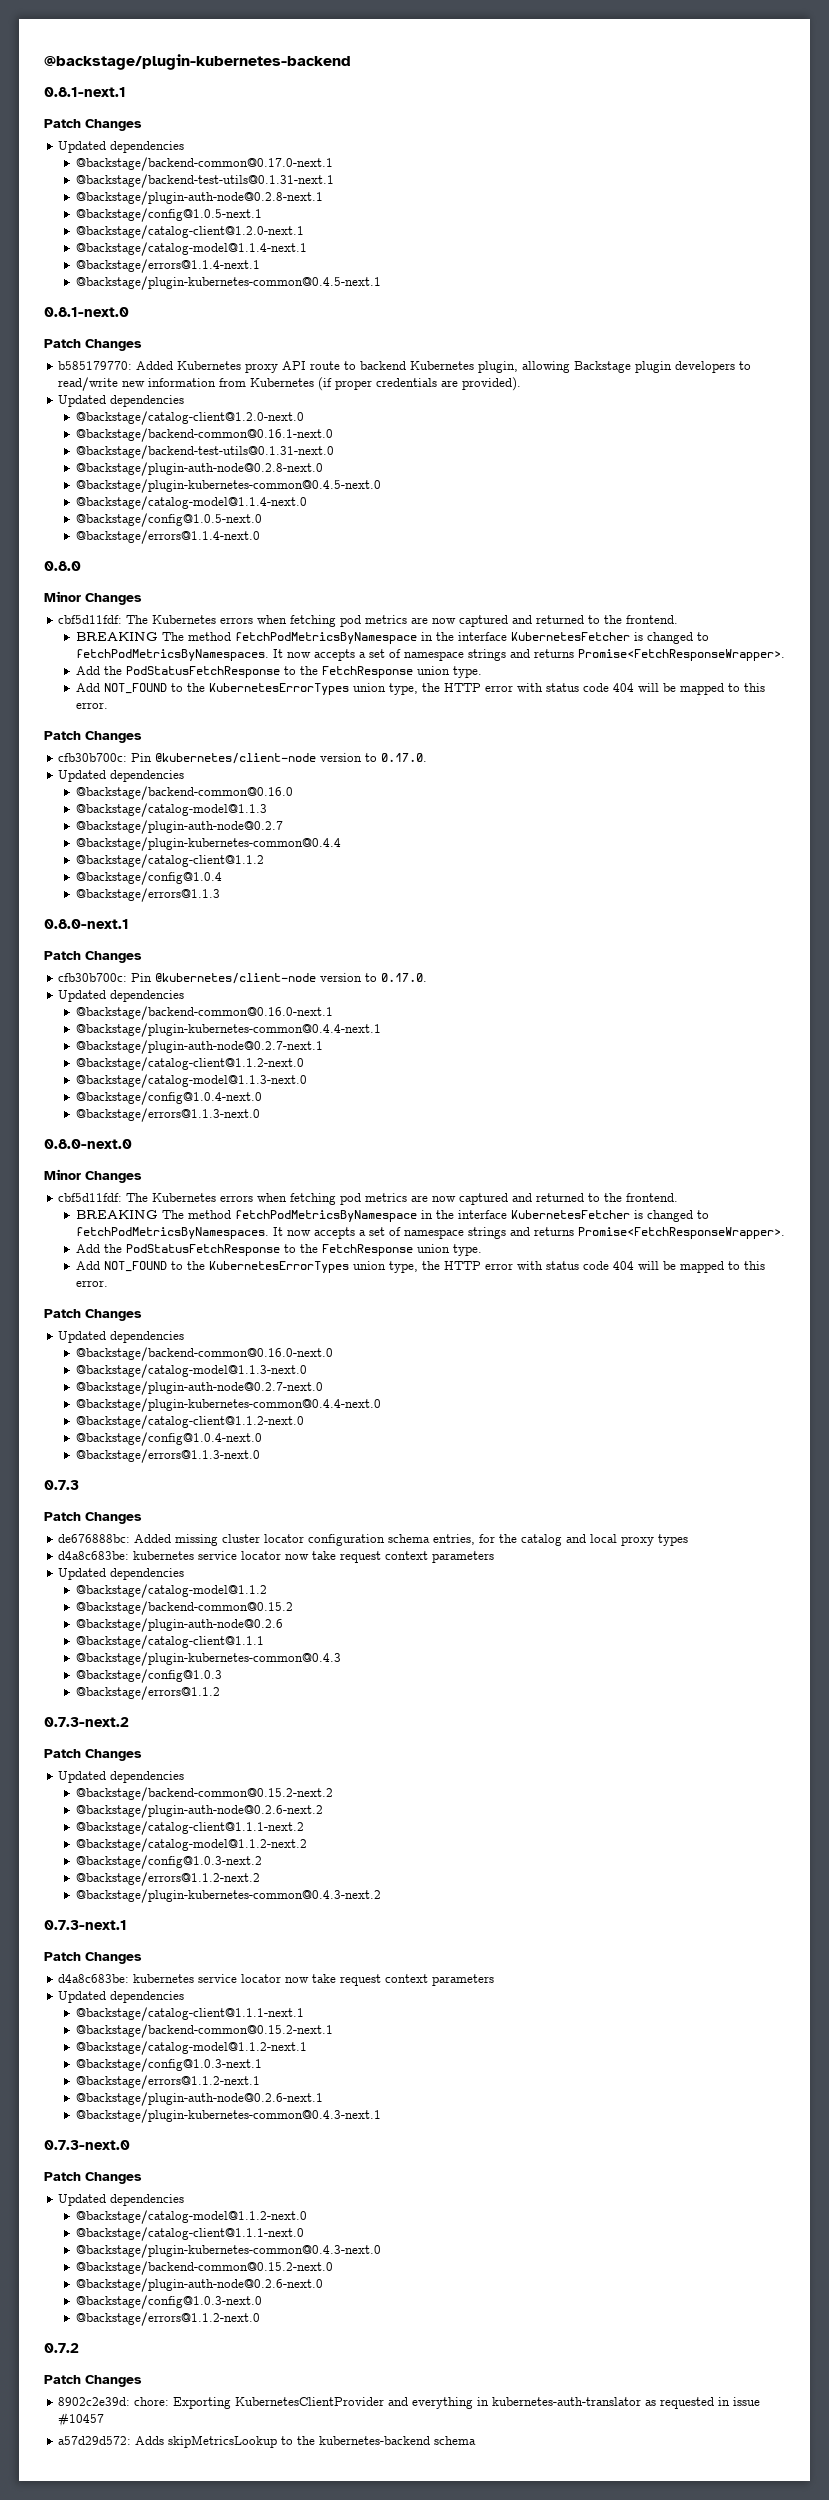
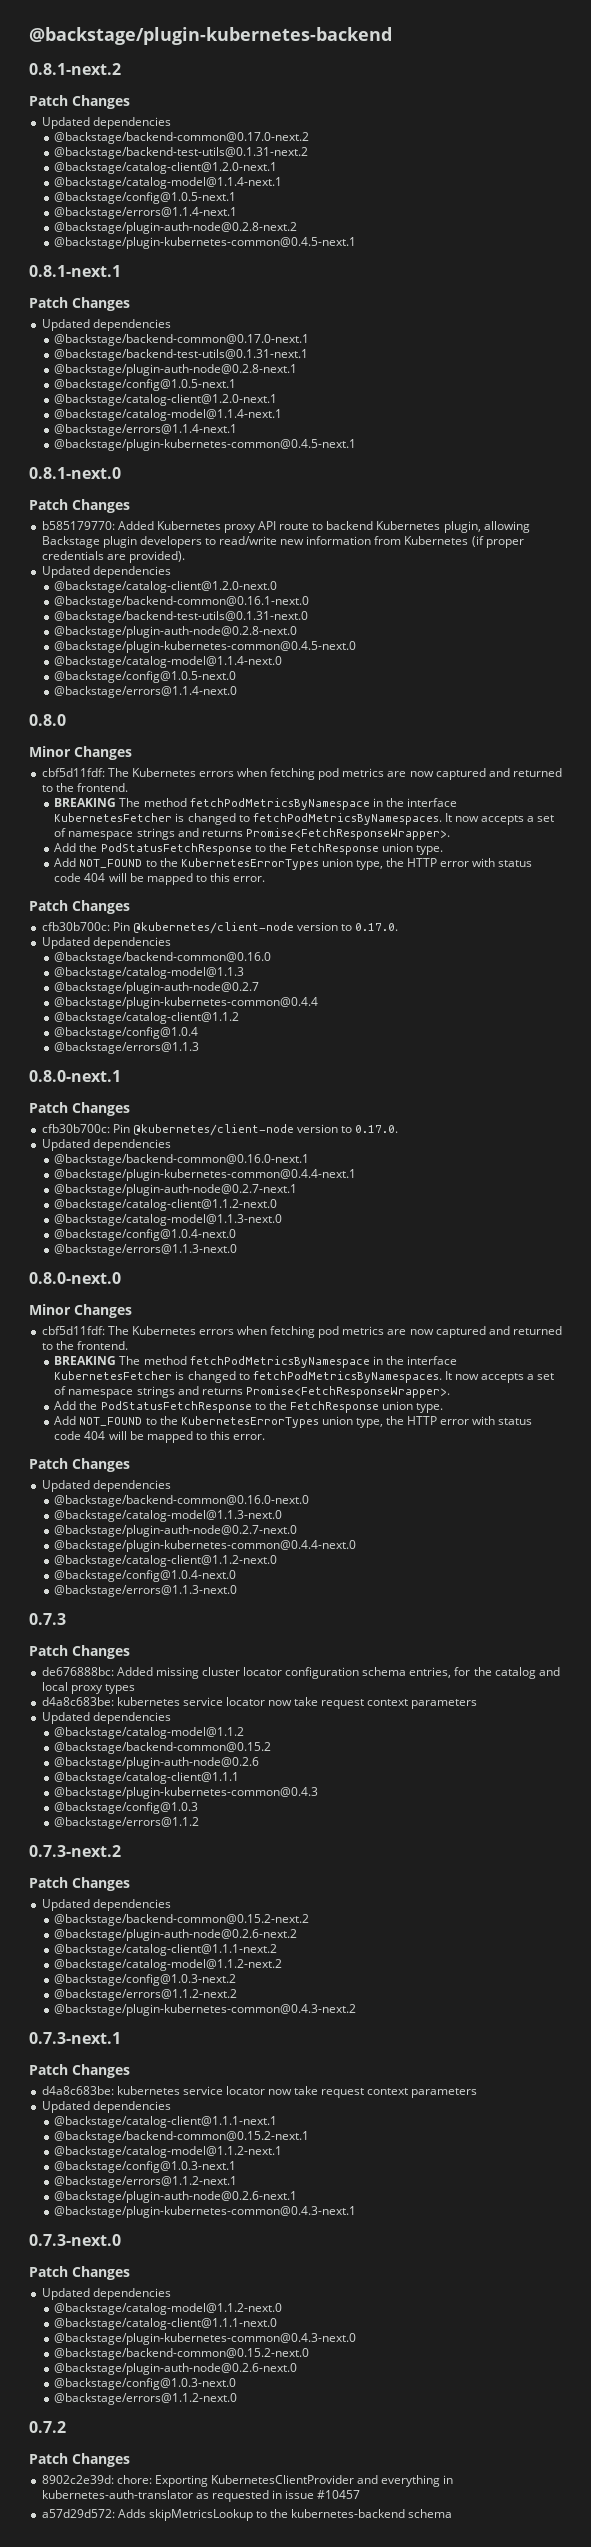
(351, 62) none -> [29,63,121,75] [29,95,130,109] [41,117,171,129] [54,132,310,144] [54,147,309,159] [54,162,278,174] [54,177,283,189] [54,192,237,204] [54,207,238,219] [54,222,298,234] [54,237,357,249] // 0.8.1-next.2 // Patch Changes // Updated dependencies // @backstage/backend-common@0.17.0-next.2 // @backstage/backend-test-utils@0.1.31-next.2 // @backstage/catalog-client@1.2.0-next.1 // @backstage/catalog-model@1.1.4-next.1 // @backstage/config@1.0.5-next.1 // @backstage/errors@1.1.4-next.1 // @backstage/plugin-auth-node@0.2.8-next.2 // @backstage/plugin-kubernetes-common@0.4.5-next.1

